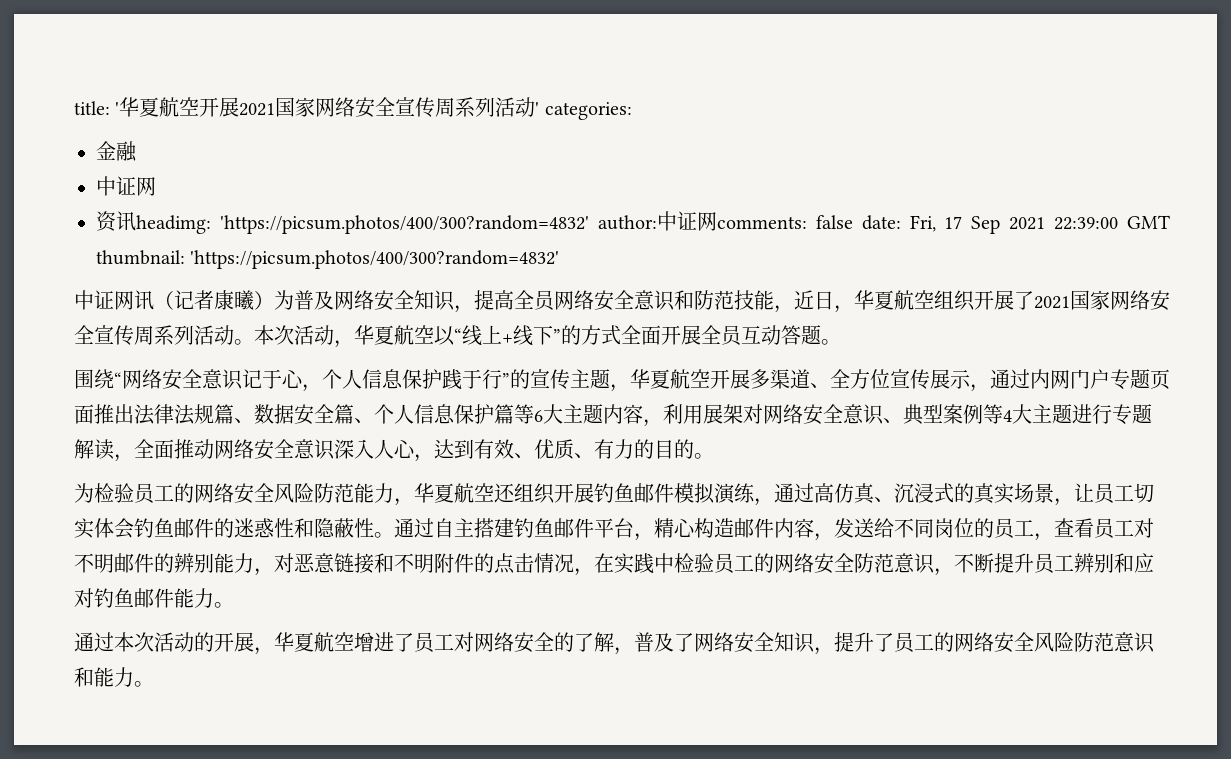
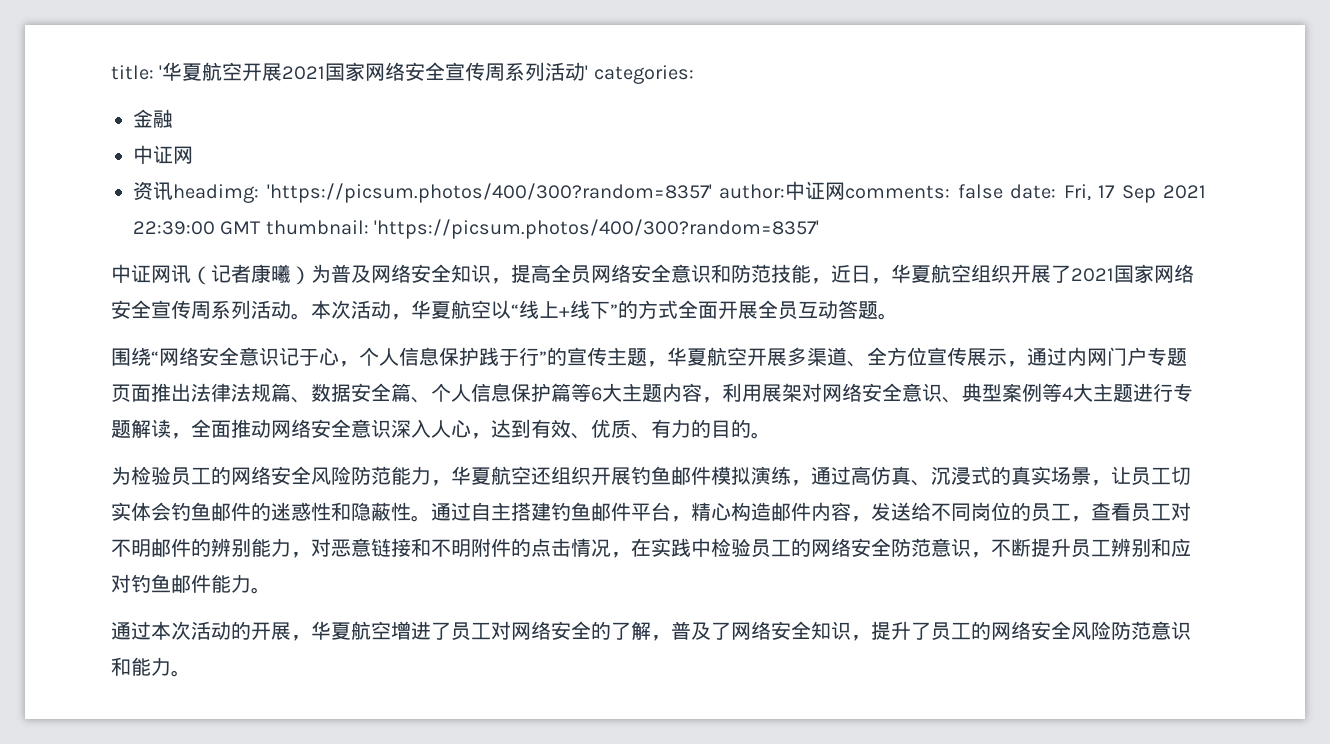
[219,215,589,234] 'https://picsum.photos/400/300?random=4832' -> [266,183,712,203] 'https://picsum.photos/400/300?random=8357'
[190,250,560,269] 'https://picsum.photos/400/300?random=4832' -> [374,219,820,239] 'https://picsum.photos/400/300?random=8357'

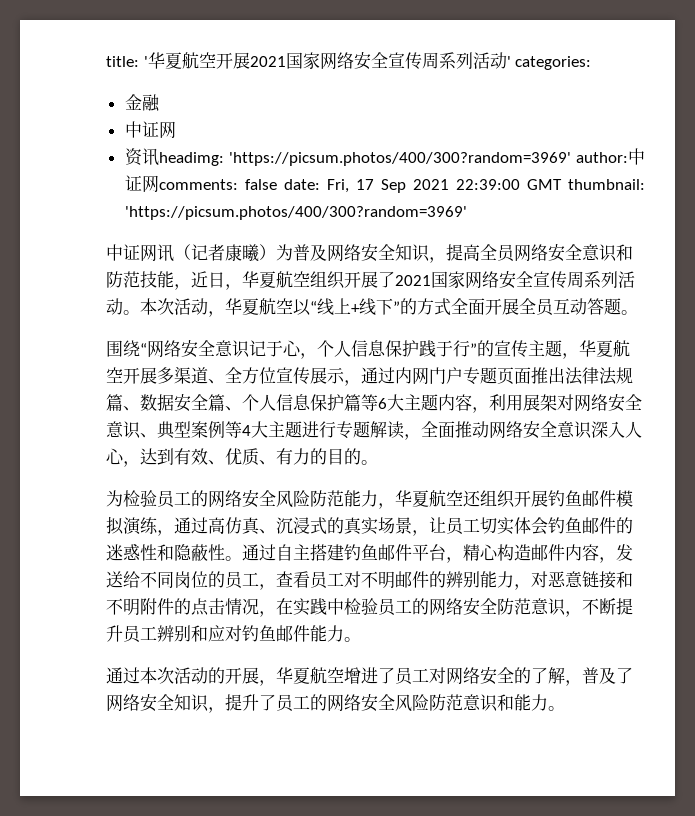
[266,183,712,203] 'https://picsum.photos/400/300?random=8357' -> [228,152,571,166] 'https://picsum.photos/400/300?random=3969'
[374,219,820,239] 'https://picsum.photos/400/300?random=8357' -> [124,206,467,220] 'https://picsum.photos/400/300?random=3969'

